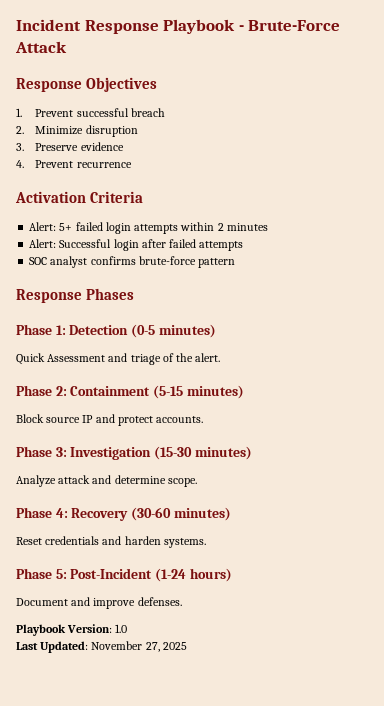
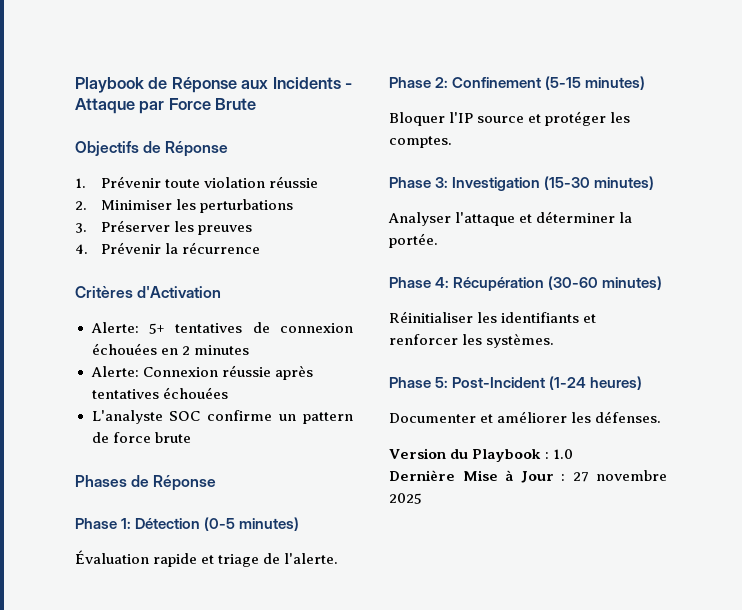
[16,19,341,34] [15,41,67,53] [16,77,158,92] [16,108,165,117] [16,125,138,137] [16,142,124,151] [16,160,132,168] [15,191,144,203] [29,222,268,234] [29,239,244,251] [29,256,236,268] [16,289,82,303] Incident Response Playbook - Brute-Force Attack // Response Objectives // 1. Prevent successful breach // 2. Minimize disruption // 3. Preserve evidence // 4. Prevent recurrence // Activation Criteria // Alert: 5+ failed login attempts within 2 minutes // Alert: Successful login after failed attempts // SOC analyst confirms brute-force pattern // Response -> [75,77,353,93] [75,98,257,114] [75,141,229,157] [75,176,319,188] [75,199,294,213] [75,220,253,235] [75,242,261,254] [75,286,222,298] [90,322,353,334] [91,343,249,355] [90,365,313,380] [91,387,228,399] [91,410,353,424] [91,432,191,443] Playbook de Réponse aux Incidents - Attaque par Force Brute // Objectifs de Réponse // 1. Prévenir toute violation réussie // 2. Minimiser les perturbations // 3. Préserver les preuves // 4. Prévenir la récurrence // Critères d'Activation // Alerte: 5+ tentatives de connexion échouées en 2 minutes // Alerte: Connexion réussie après tentatives échouées // L'analyste SOC confirme un pattern de force brute //
(135, 294) none -> [131,475,217,491] de Réponse
[69,325,129,335] Detection -> [135,518,201,529] Détection
[16,353,221,365] Quick Assessment and triage of the alert. -> [75,550,339,567] Évaluation rapide et triage de l'alerte.
[70,386,151,396] Containment -> [452,77,542,88] Confinement
[16,414,204,426] Block source IP and protect accounts. -> [389,111,631,126] [389,136,452,148] Bloquer l'IP source et protéger les comptes.
[16,475,197,487] Analyze attack and determine scope. -> [388,211,633,226] [389,233,438,248] Analyser l'attaque et déterminer la portée.
[71,508,129,521] Recovery -> [453,277,545,291] Récupération
[16,536,206,548] [16,568,232,582] [16,597,182,609] [16,624,128,636] [16,641,160,653] Reset credentials and harden systems. // Phase 5: Post-Incident (1-24 hours) // Document and improve defenses. // Playbook Version: 1.0 // Last Updated: November 27, -> [389,311,597,323] [389,333,555,348] [389,376,643,390] [389,411,662,423] [389,448,574,462] [389,470,667,483] Réinitialiser les identifiants et renforcer les systèmes. // Phase 5: Post-Incident (1-24 heures) // Documenter et améliorer les défenses. // Version du Playbook : 1.0 // Dernière Mise à Jour : 27 novembre

